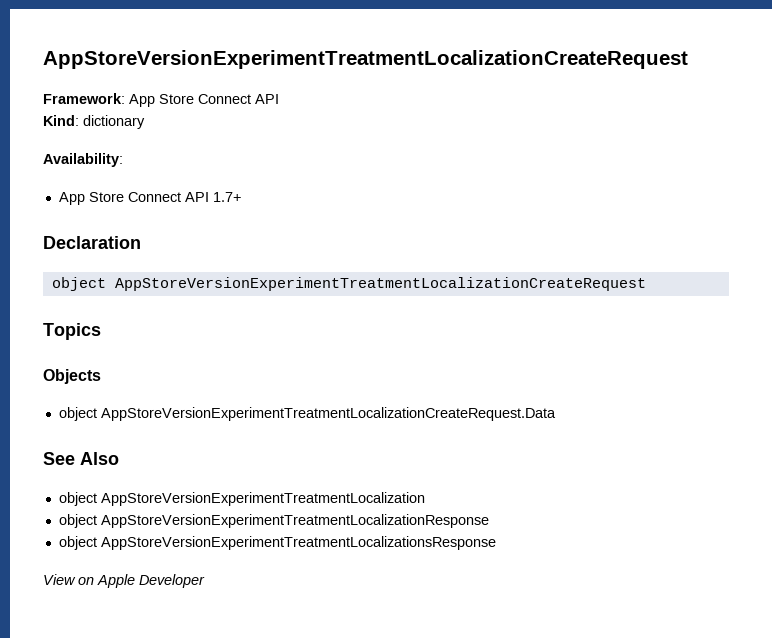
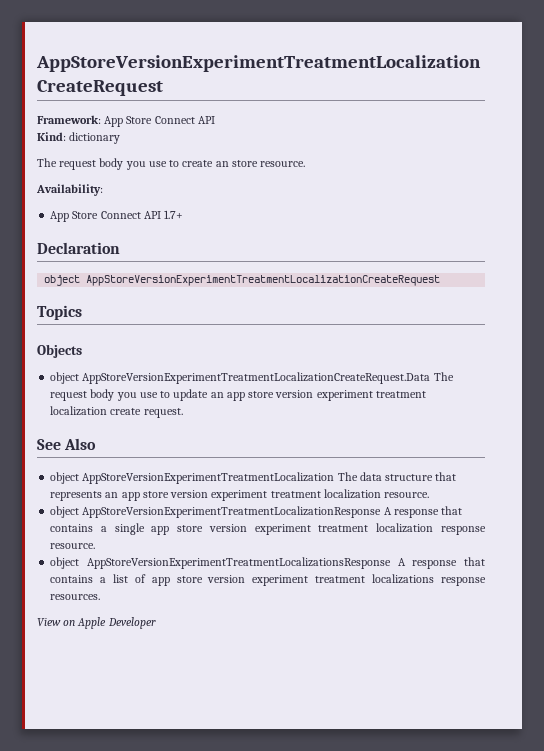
(145, 122) none -> [37,158,306,170] // The request body you use to create an store resource.
[43,452,119,465] [58,492,425,506] [58,514,489,528] [58,536,496,550] // See Also // object AppStoreVersionExperimentTreatmentLocalization // object AppStoreVersionExperimentTreatmentLocalizationResponse // object AppStoreVersionExperimentTreatmentLocalizationsResponse -> [433,372,454,381] [50,389,426,401] [50,406,183,418] [37,438,97,450] [50,472,457,484] [50,489,430,501] [50,506,463,518] [50,523,486,535] [50,543,96,549] [50,557,485,569] [50,574,486,586] [50,594,101,600] The request body you use to update an app store version experiment treatment localization create request. // See Also // object AppStoreVersionExperimentTreatmentLocalization The data structure that represents an app store version experiment treatment localization resource. // object AppStoreVersionExperimentTreatmentLocalizationResponse A response that contains a single app store version experiment treatment localization response resource. // object AppStoreVersionExperimentTreatmentLocalizationsResponse A response that contains a list of app store version experiment treatment localizations response resources.

